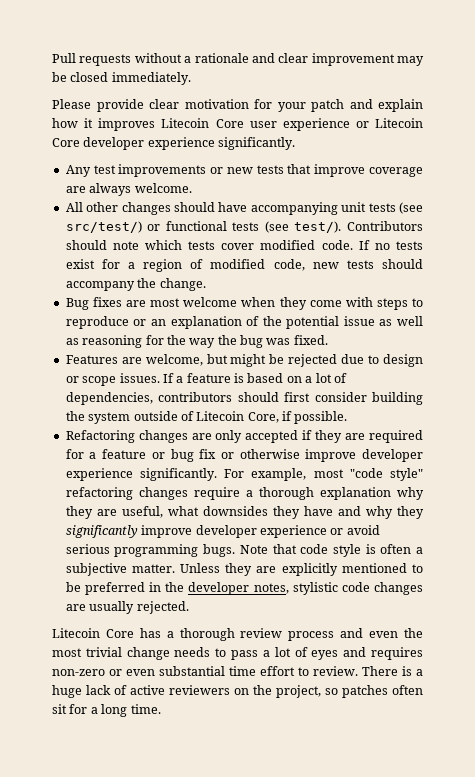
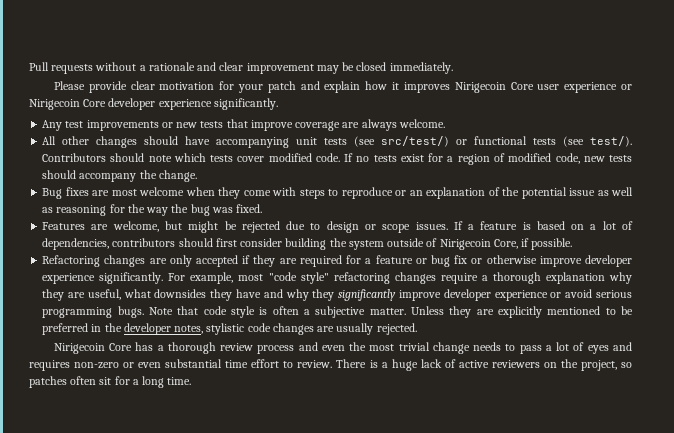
[161,118,210,128] Litecoin -> [454,82,506,93] Nirigecoin
[375,118,423,128] Litecoin -> [29,99,80,110] Nirigecoin
[196,411,245,421] Litecoin -> [439,239,491,250] Nirigecoin
[52,628,100,638] Litecoin -> [53,343,105,354] Nirigecoin

